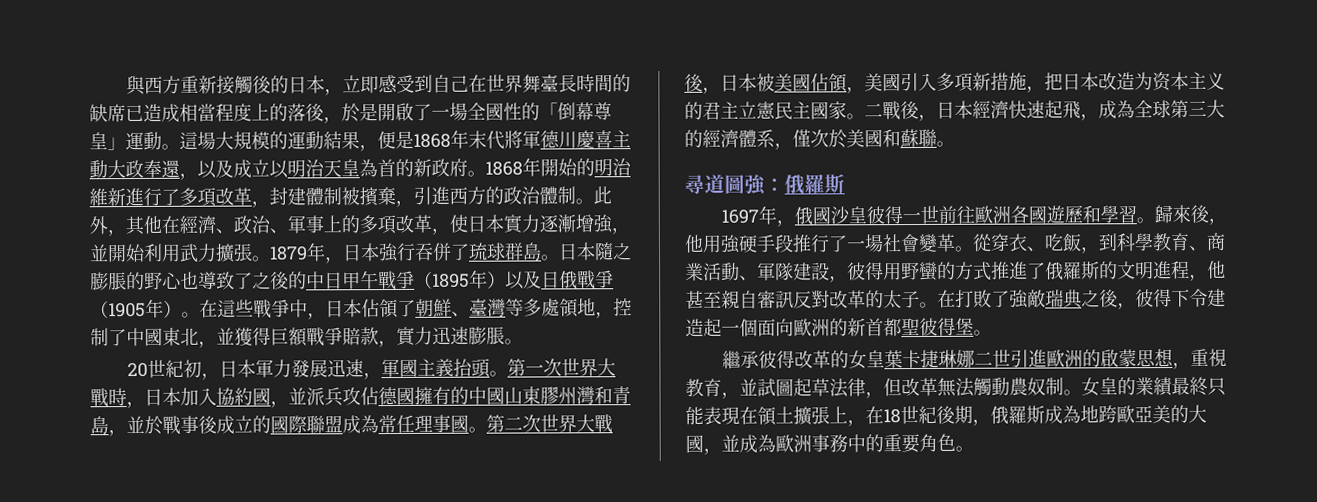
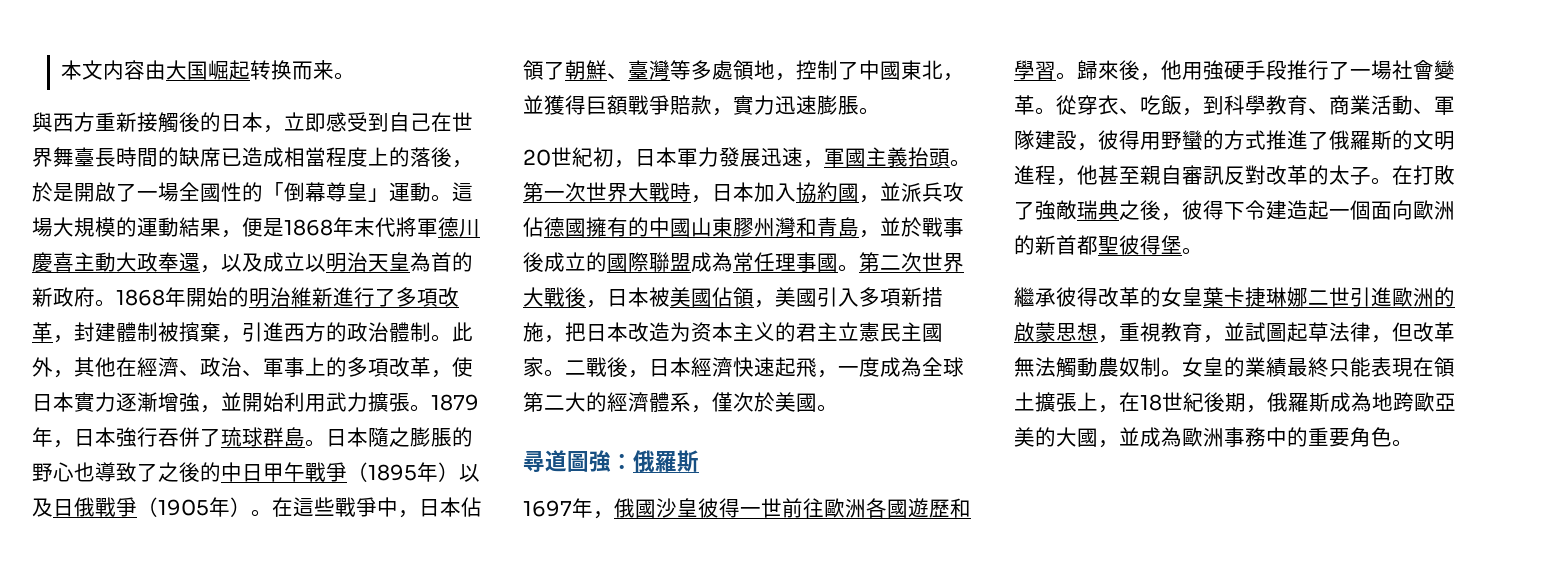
(125, 85) none -> [61,60,356,80] 本文内容由大国崛起转换而来。 //
(1099, 117) none -> [838,357,880,377] 一度
[1188,100,1207,116] 三 -> [544,395,565,410] 二
[882,128,938,148] 和蘇聯 -> (817, 402) none

